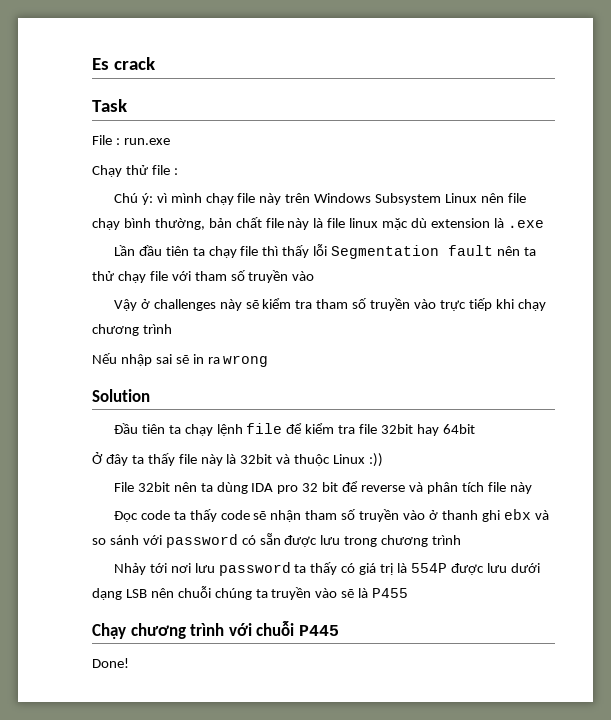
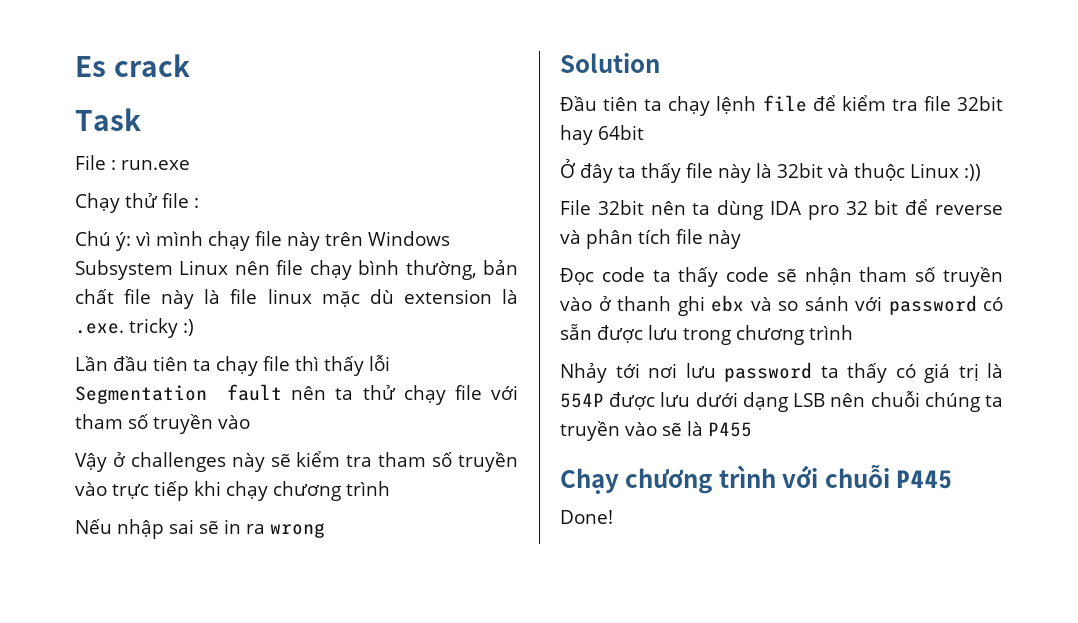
[507,220,544,228] .exe -> [75,318,194,338] .exe. tricky :)

